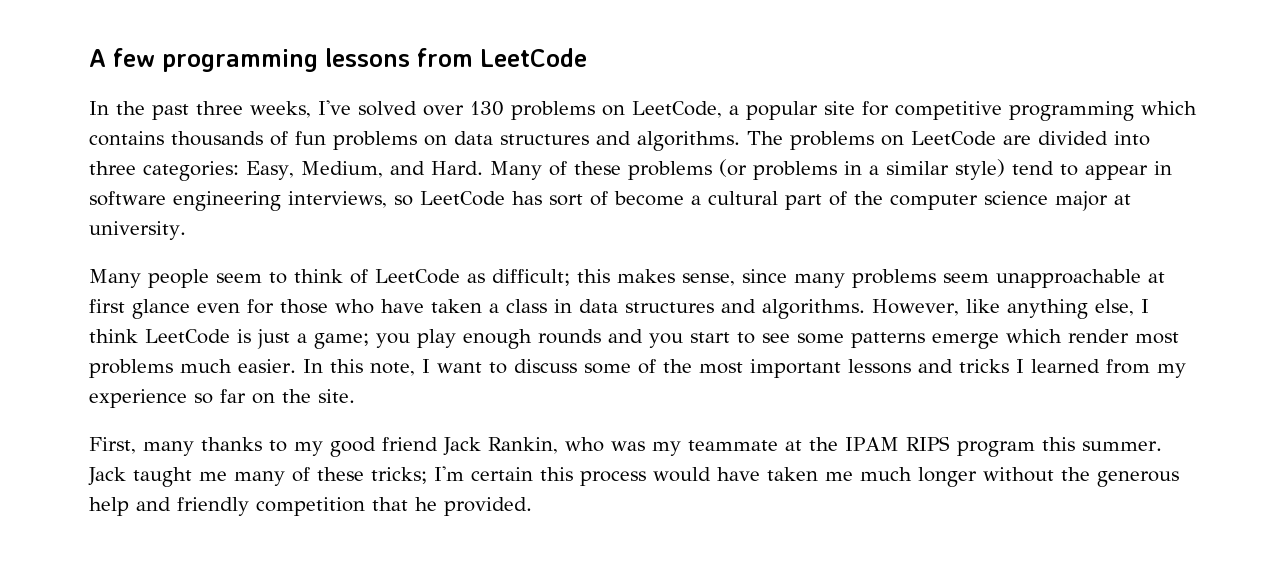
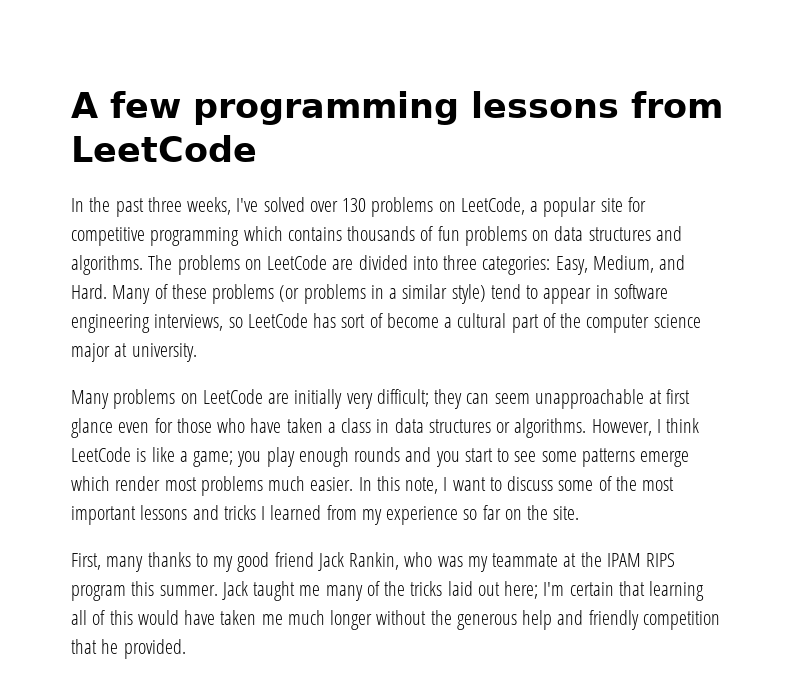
[148,269,936,288] people seem to think of LeetCode as difficult; this makes sense, since many problems -> [113,389,490,409] problems on LeetCode are initially very difficult; they can
[721,299,756,313] and -> [496,422,511,433] or
[965,299,1134,319] like anything else, -> (652, 427) none
[257,329,290,349] just -> [151,447,175,462] like
[317,466,646,486] these tricks; I'm certain this process -> [384,581,705,601] [71,610,133,625] the tricks laid out here; I'm certain that learning all of this

